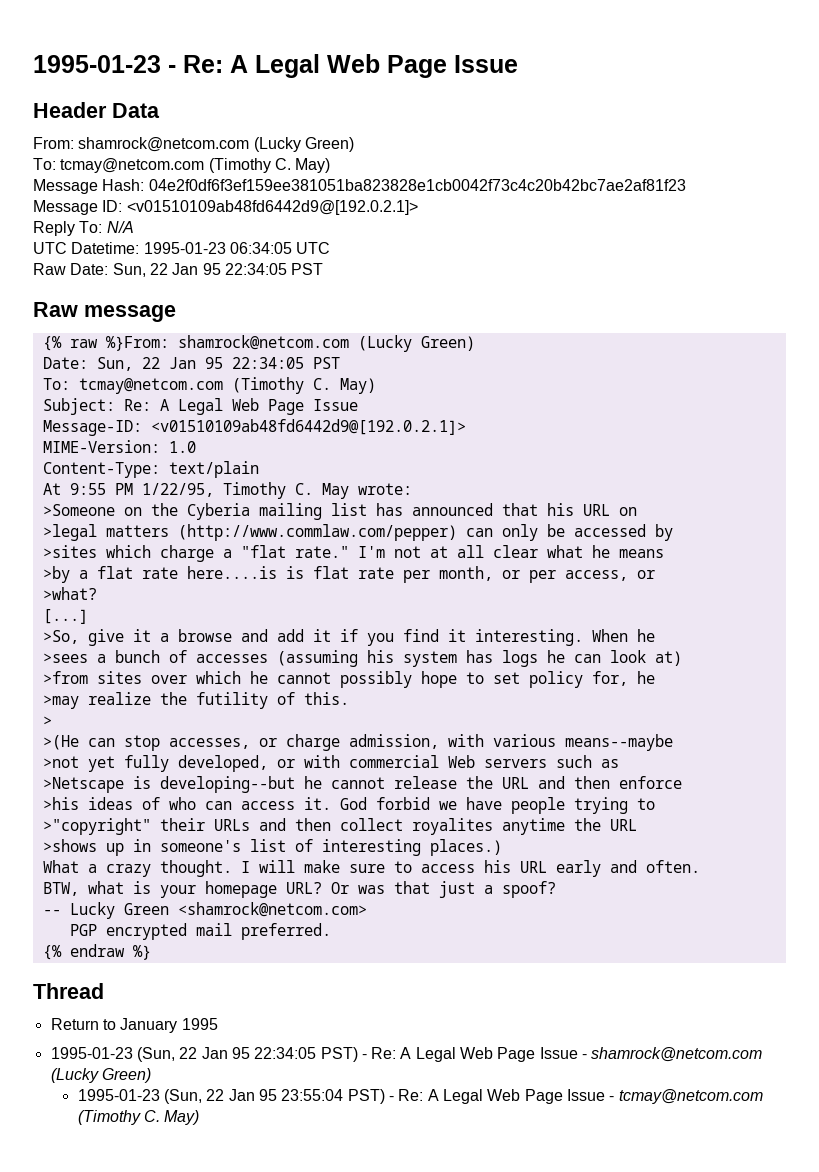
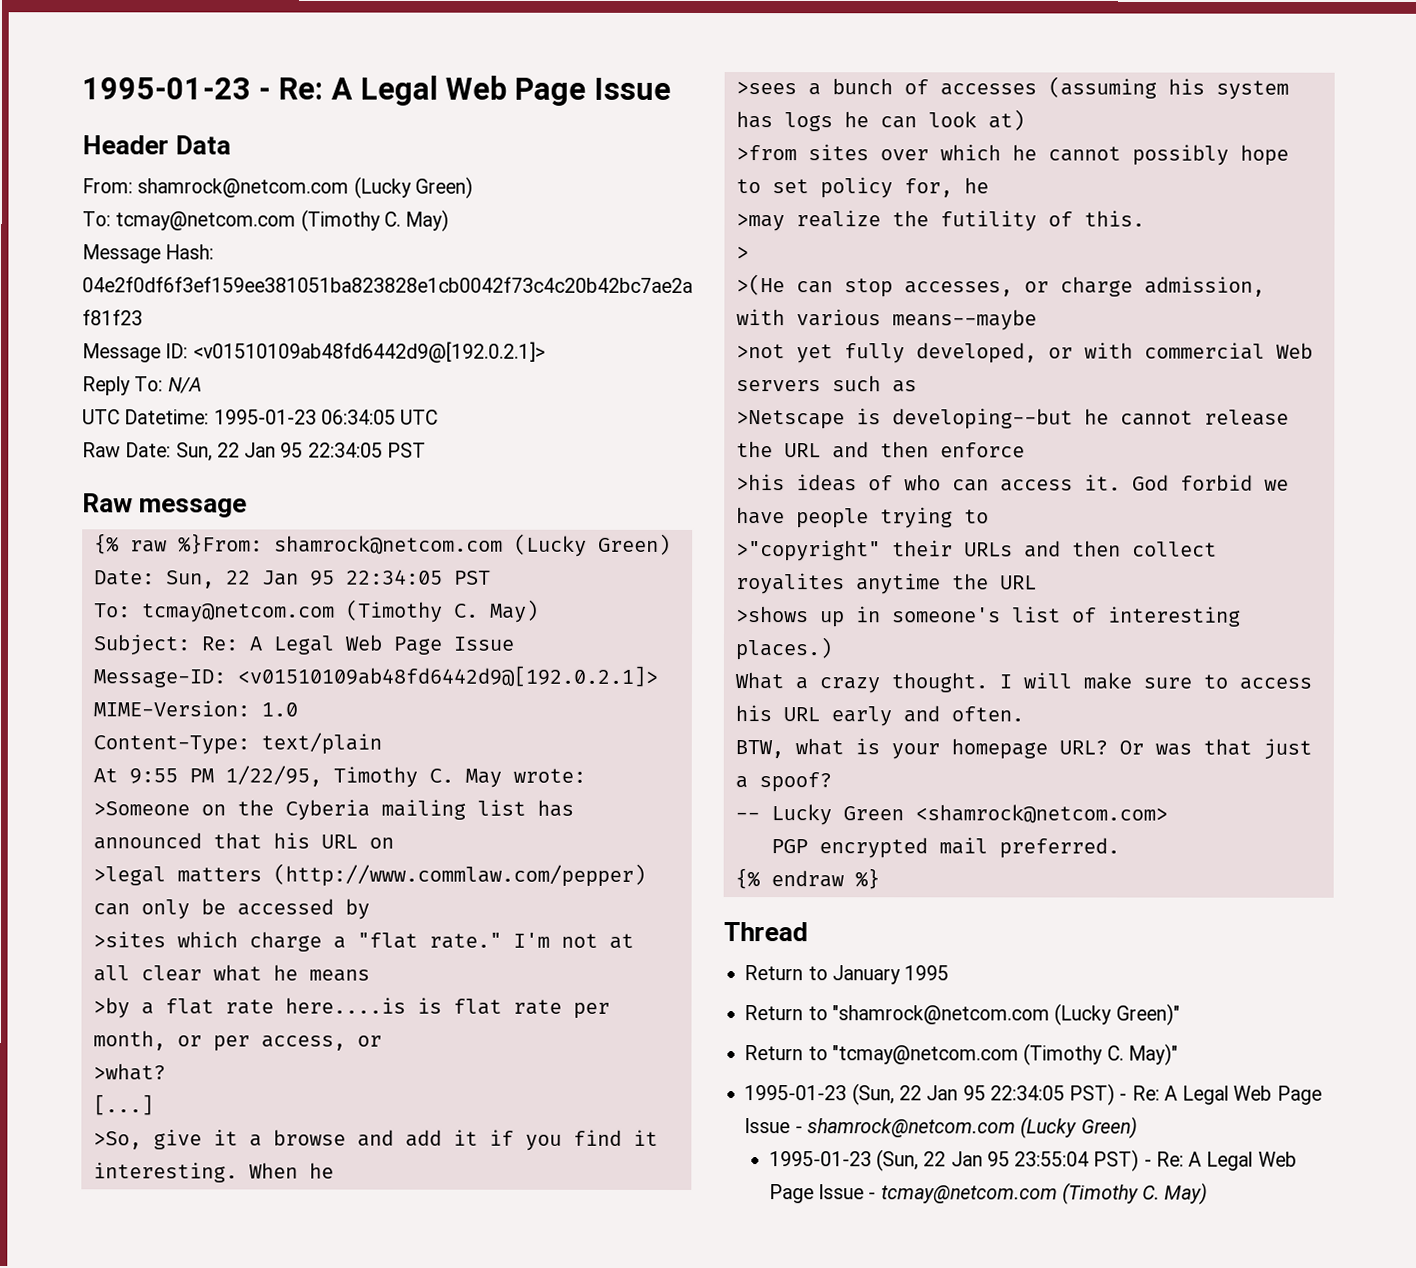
(218, 1024) none -> [744,1003,1180,1026] [744,1043,1178,1066] // Return to "shamrock@netcom.com (Lucky Green)" // Return to "tcmay@netcom.com (Timothy C. May)"

